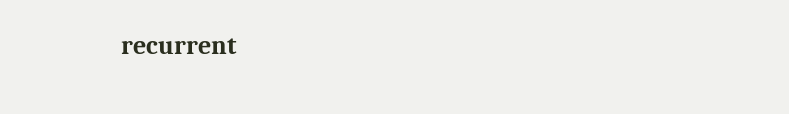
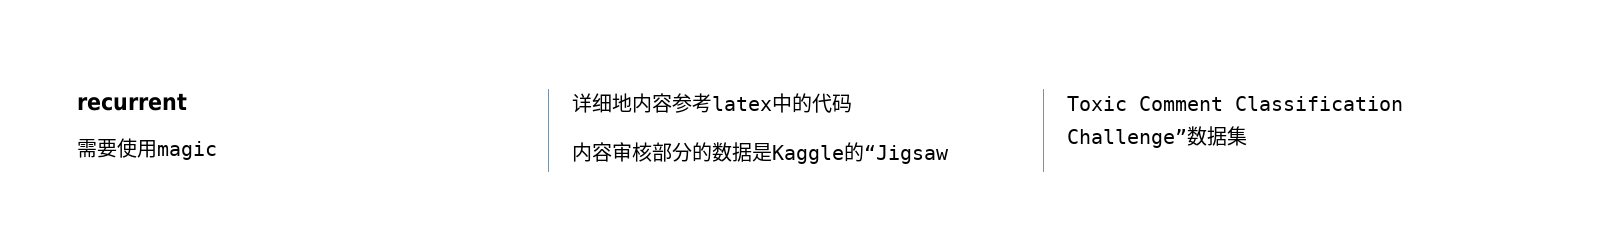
(237, 46) none -> [77,138,217,160] [572,93,852,113] [572,142,949,164] [1067,96,1403,111] [1067,126,1247,148] // 需要使用magic // 详细地内容参考latex中的代码 // 内容审核部分的数据是Kaggle的“Jigsaw Toxic Comment Classification Challenge”数据集

